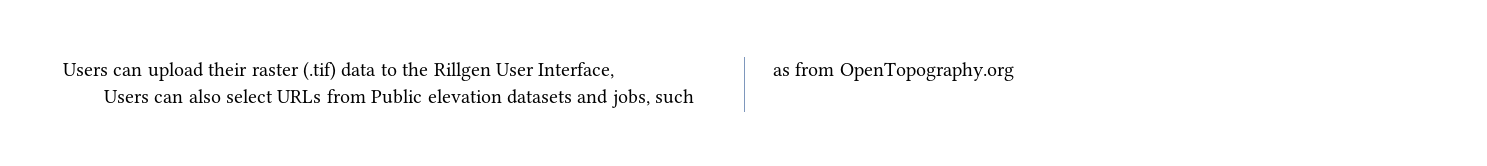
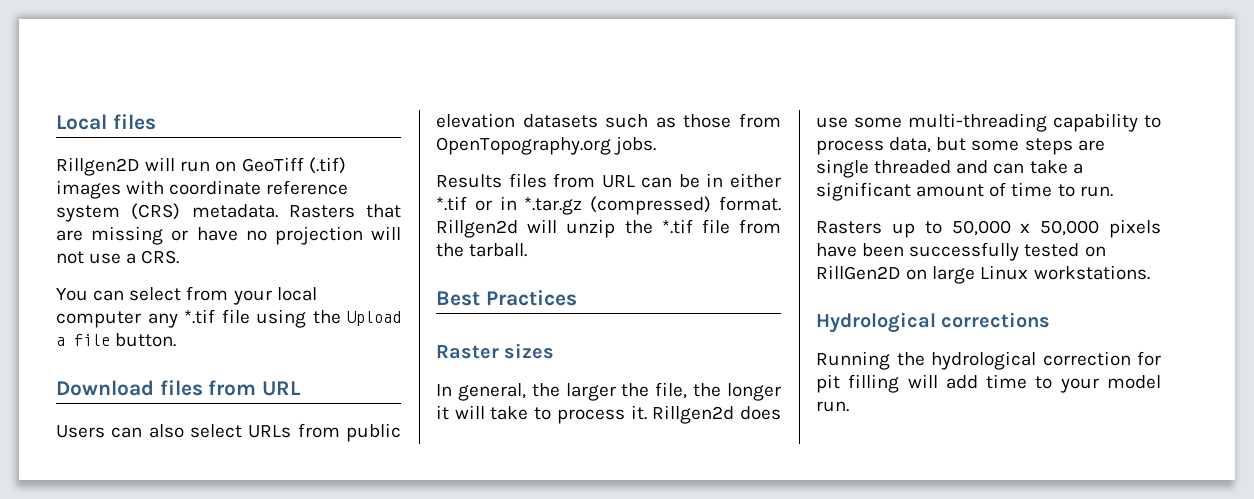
[63,61,615,81] Users can upload their raster (.tif) data to the Rillgen User Interface, -> [56,114,156,130] [56,157,346,176] [56,180,349,199] [56,203,401,222] [56,226,402,245] [56,250,180,264] [56,286,317,305] [56,309,401,328] [56,333,177,347] [56,380,302,396] Local files // Rillgen2D will run on GeoTiff (.tif) images with coordinate reference system (CRS) metadata. Rasters that are missing or have no projection will not use a CRS. // You can select from your local computer any *.tif file using the Upload a file button. // Download files from URL
[371,89,423,104] Public -> [346,423,401,442] public
[577,89,650,108] and jobs, -> (598, 121) none
(790, 71) none -> [683,114,732,128] those
(1014, 71) none -> [614,136,657,155] [436,173,781,188] [436,196,781,215] [436,219,781,238] [436,243,528,257] [436,290,577,306] [436,343,555,359] [436,382,781,401] [436,405,781,424] [816,113,1161,132] [816,137,1105,155] [816,159,1083,178] [816,182,1113,201] [816,219,1161,238] [816,242,1106,261] [816,265,1150,284] [816,312,1051,333] [816,351,1161,370] [816,374,1161,393] [816,401,849,412] jobs. // Results files from URL can be in either *.tif or in *.tar.gz (compressed) format. Rillgen2d will unzip the *.tif file from the tarball. // Best Practices // Raster sizes // In general, the larger the file, the longer it will take to process it. Rillgen2d does use some multi-threading capability to process data, but some steps are single threaded and can take a significant amount of time to run. // Rasters up to 50,000 x 50,000 pixels have been successfully tested on RillGen2D on large Linux workstations. // Hydrological corrections // Running the hydrological correction for pit filling will add time to your model run.

